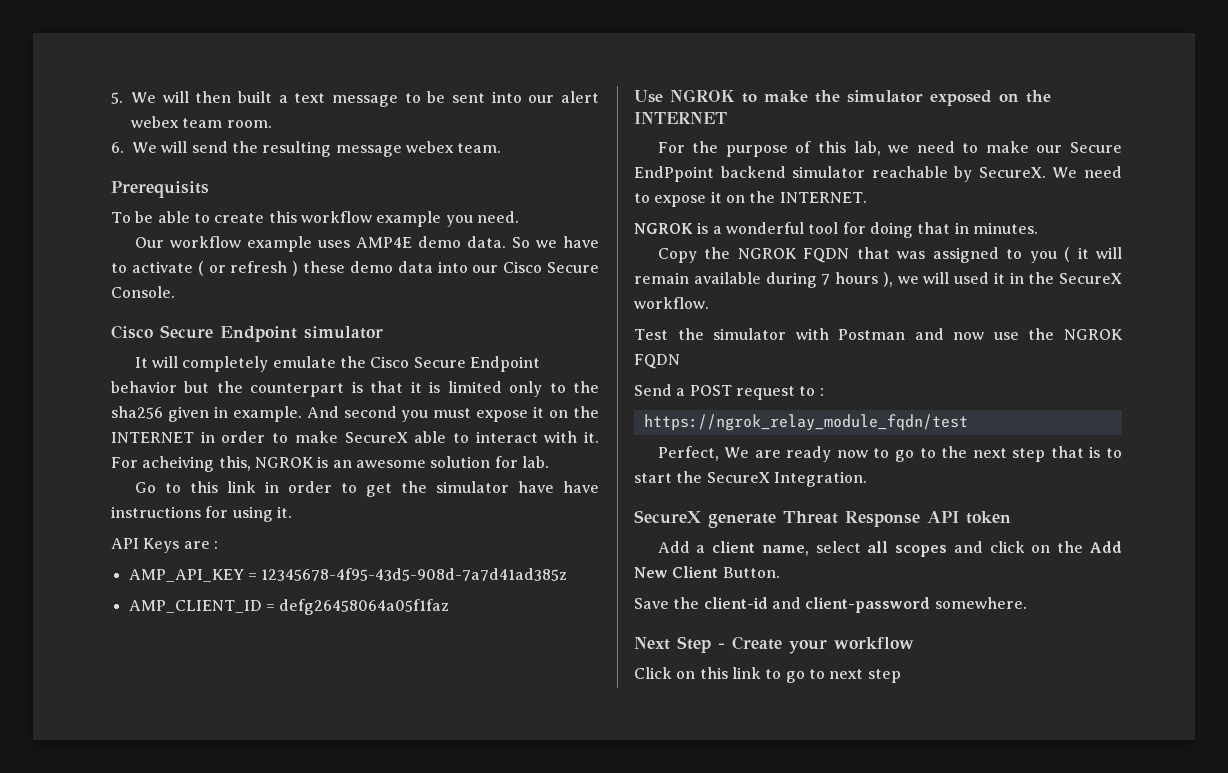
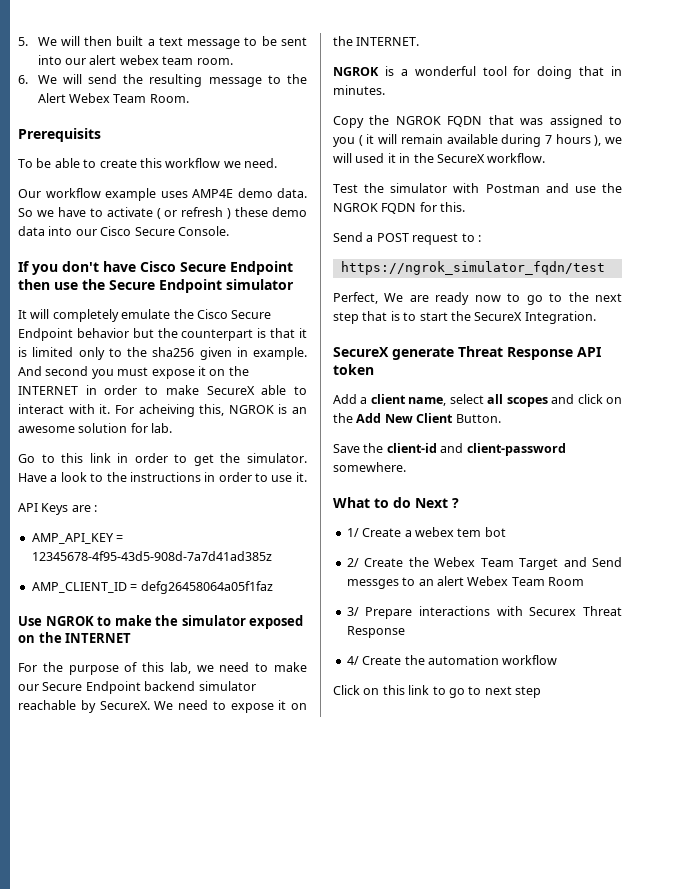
[405,141,502,153] webex team. -> [267,74,307,84] [37,93,189,103] to the Alert Webex Team Room.
[376,211,473,227] example you -> [223,161,241,168] we
[111,325,153,339] Cisco -> [18,261,293,275] [18,279,105,290] If you don't have Cisco Secure Endpoint then use the
[435,481,599,493] [111,506,273,522] simulator have have instructions for using -> [246,453,307,463] [18,472,293,482] simulator. Have a look to the instructions in order to use
[634,166,714,182] EndPpoint -> [85,681,141,694] Endpoint
[953,332,985,340] now -> (569, 188) none
(680, 361) none -> [419,202,466,212] for this.
[643,414,968,431] https://ngrok_relay_module_fqdn/test -> [340,261,605,275] https://ngrok_simulator_fqdn/test
[634,636,827,654] Next Step - Create your -> [333,497,459,508] [346,527,506,537] [346,557,622,570] [346,576,584,589] [346,606,622,619] [346,626,405,638] [346,655,499,665] What to do Next ? // 1/ Create a webex tem bot // 2/ Create the Webex Team Target and Send messges to an alert Webex Team Room // 3/ Prepare interactions with Securex Threat Response // 4/ Create the automation

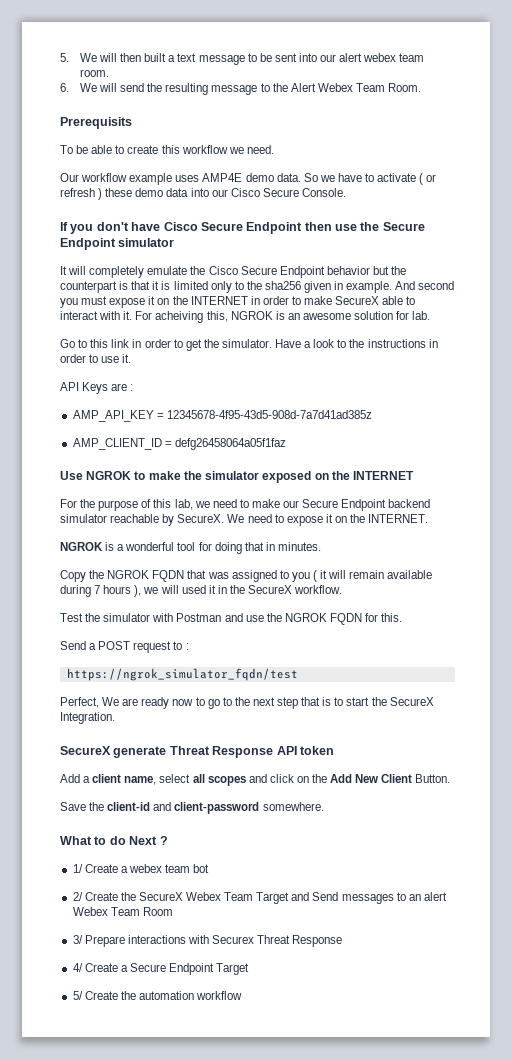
[457,528,482,537] tem -> [165,864,191,873] team
(429, 562) none -> [138,892,183,901] SecureX
[346,579,399,589] messges -> [341,894,394,904] messages
[404,655,558,665] [333,685,541,698] the automation workflow // Click on this link to go to next step -> [120,963,250,975] [72,991,243,1000] a Secure Endpoint Target // 5/ Create the automation workflow

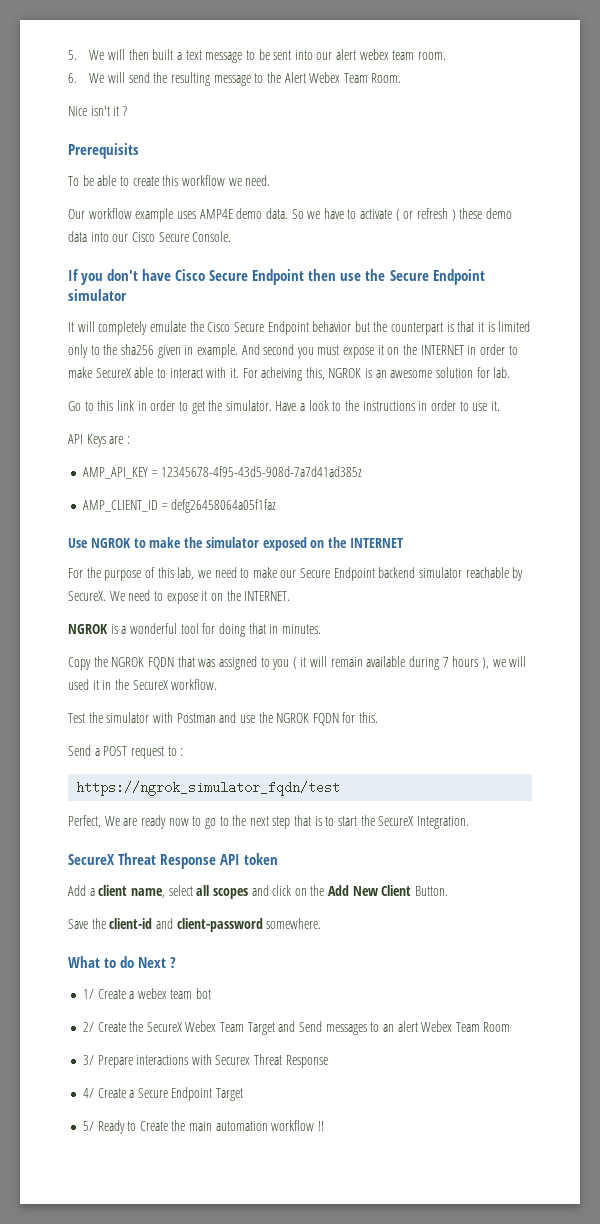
(422, 87) none -> [68,106,127,116] // Nice isn't it ?
[113,746,167,758] generate -> (115, 859) none
[84,991,136,1000] Create the -> [97,1120,213,1134] Ready to Create the main
(243, 995) none -> [318,1121,325,1131] !!

